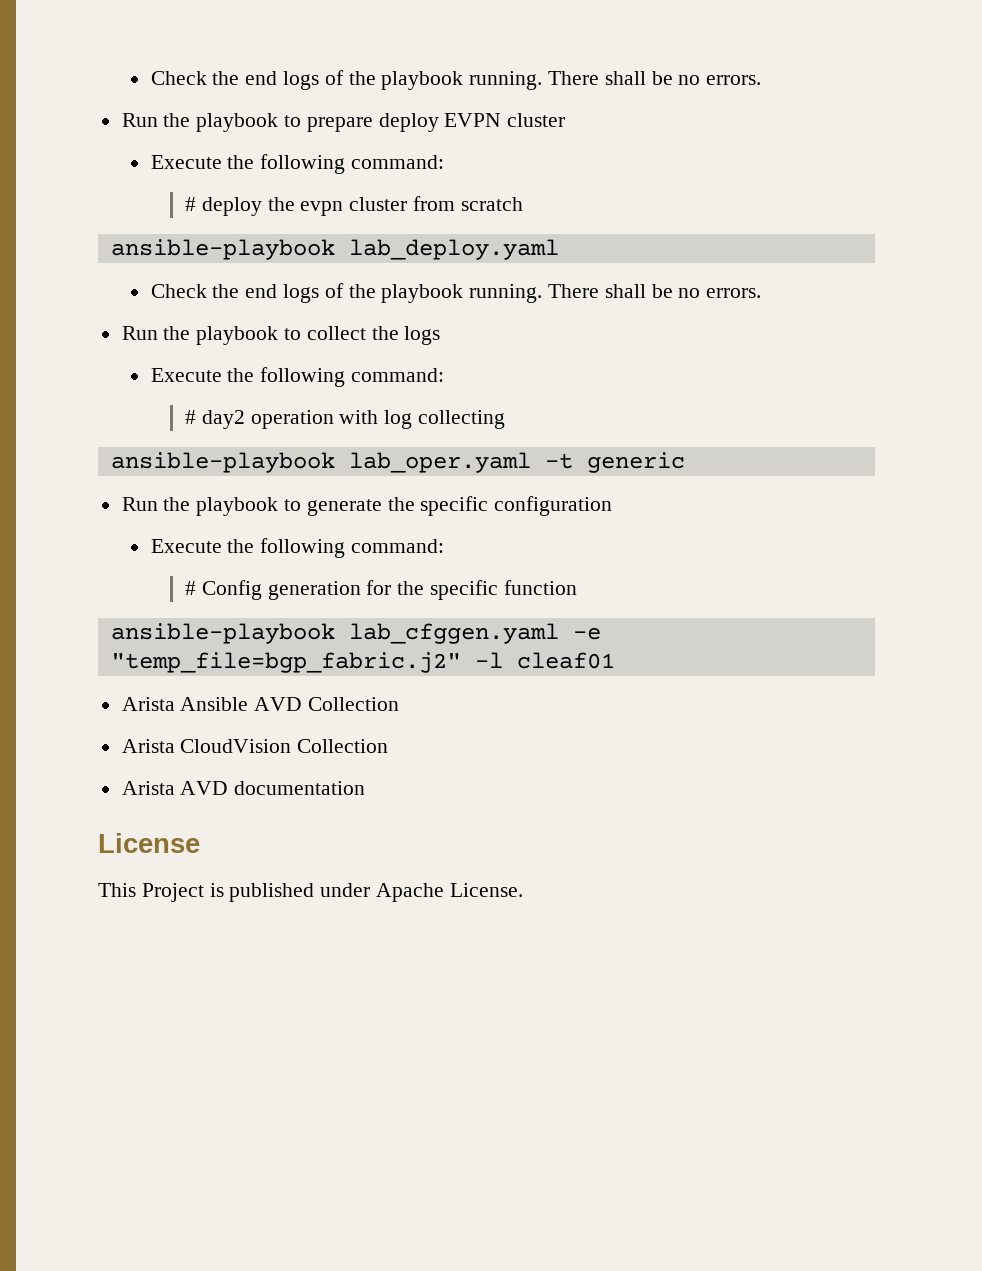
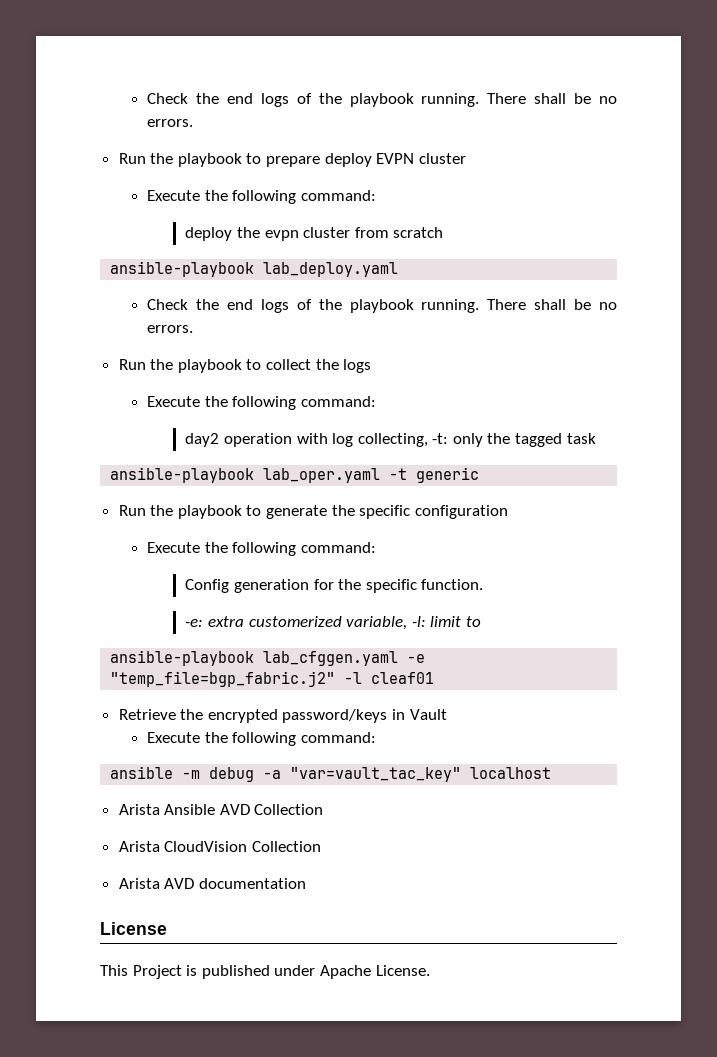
[184,197,196,211] # -> (376, 195) none
[184,410,196,424] # -> (376, 401) none
[417,410,505,429] collecting -> [357,433,596,447] collecting, -t: only the tagged task
[184,581,196,595] # -> (376, 547) none
[503,580,577,595] function -> [421,579,484,590] [185,616,481,630] function. // -e: extra customerized variable, -l: limit to
(615, 660) none -> [118,709,447,723] [147,732,376,746] [110,766,552,782] // Retrieve the encrypted password/keys in Vault // Execute the following command: // ansible -m debug -a "var=vault_tac_key" localhost

